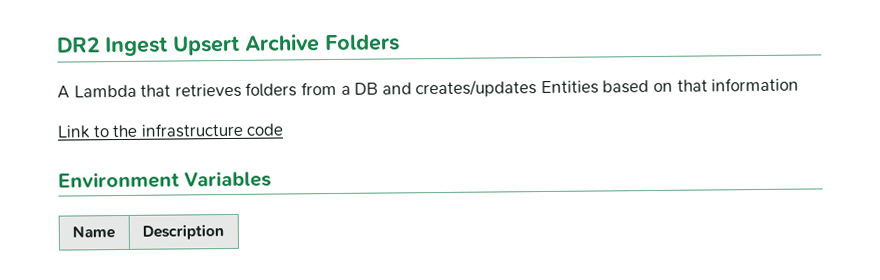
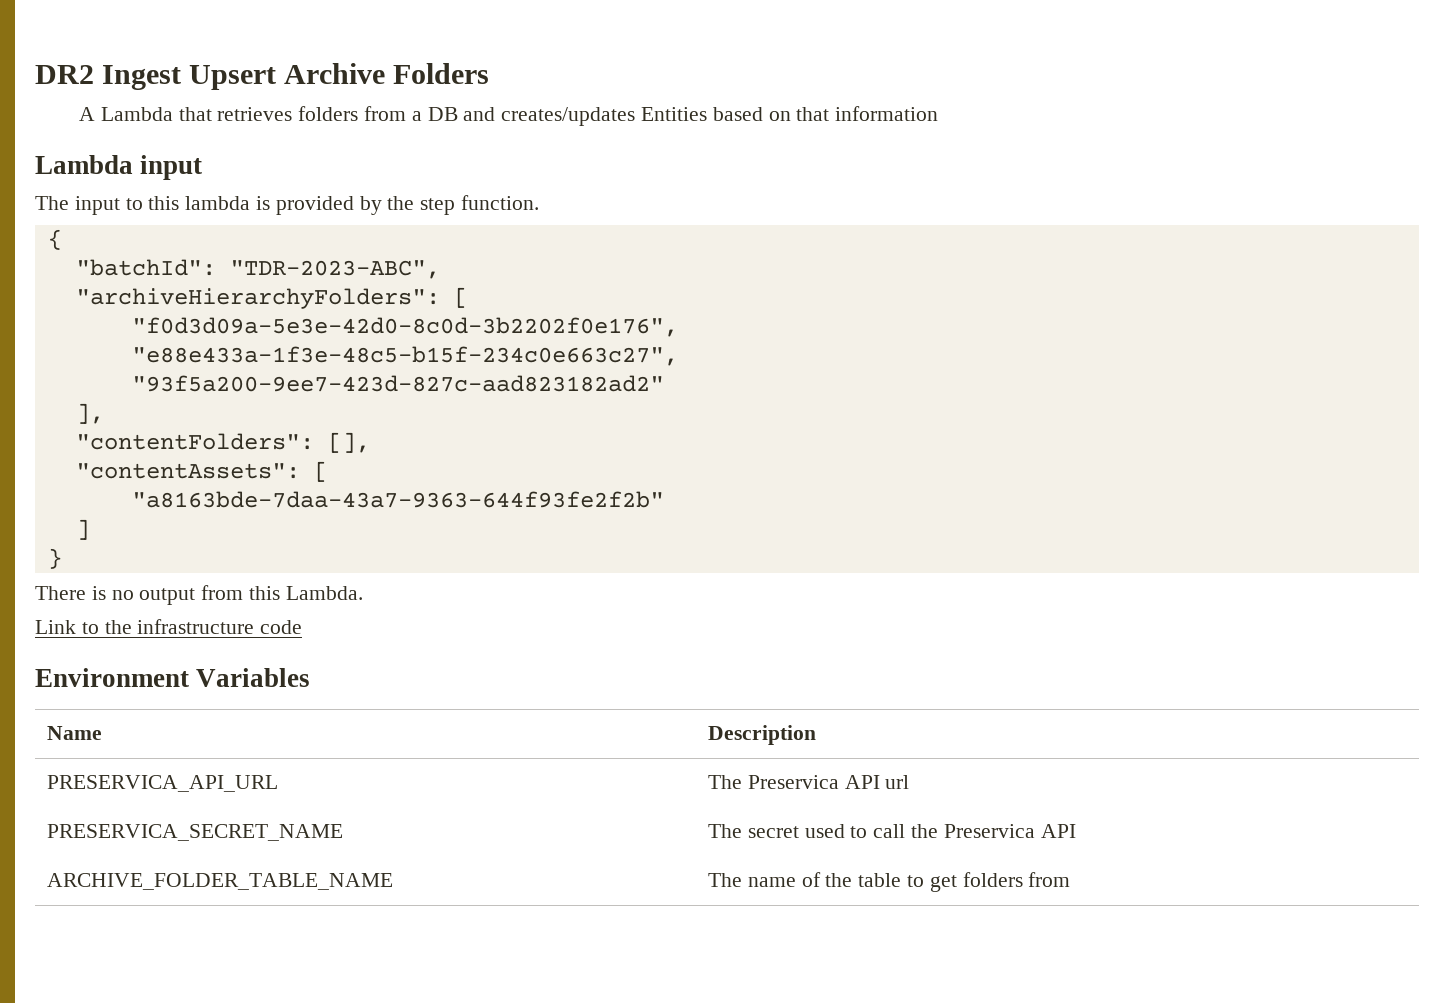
(800, 84) none -> [35,155,203,180] [35,195,540,215] [47,229,62,250] [75,259,440,279] [75,287,468,309] [131,317,678,337] [131,346,678,366] [131,375,664,392] [75,403,104,424] [75,432,370,453] [75,461,328,482] [131,491,664,508] [75,519,90,540] [47,548,62,569] [35,585,363,605] // Lambda input // The input to this lambda is provided by the step function. // { // "batchId": "TDR-2023-ABC", // "archiveHierarchyFolders": [ // "f0d3d09a-5e3e-42d0-8c0d-3b2202f0e176", // "e88e433a-1f3e-48c5-b15f-234c0e663c27", // "93f5a200-9ee7-423d-827c-aad823182ad2" // ], // "contentFolders": [], // "contentAssets": [ // "a8163bde-7daa-43a7-9363-644f93fe2f2b" // ] // } // There is no output from this Lambda.
(224, 232) none -> [46,775,278,792] [707,775,910,789] [46,824,343,841] [707,824,1076,838] [46,873,393,890] [707,872,1071,892] // PRESERVICA_API_URL | The Preservica API url // PRESERVICA_SECRET_NAME | The secret used to call the Preservica API // ARCHIVE_FOLDER_TABLE_NAME | The name of the table to get folders from

